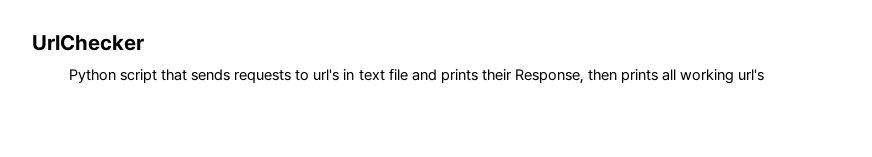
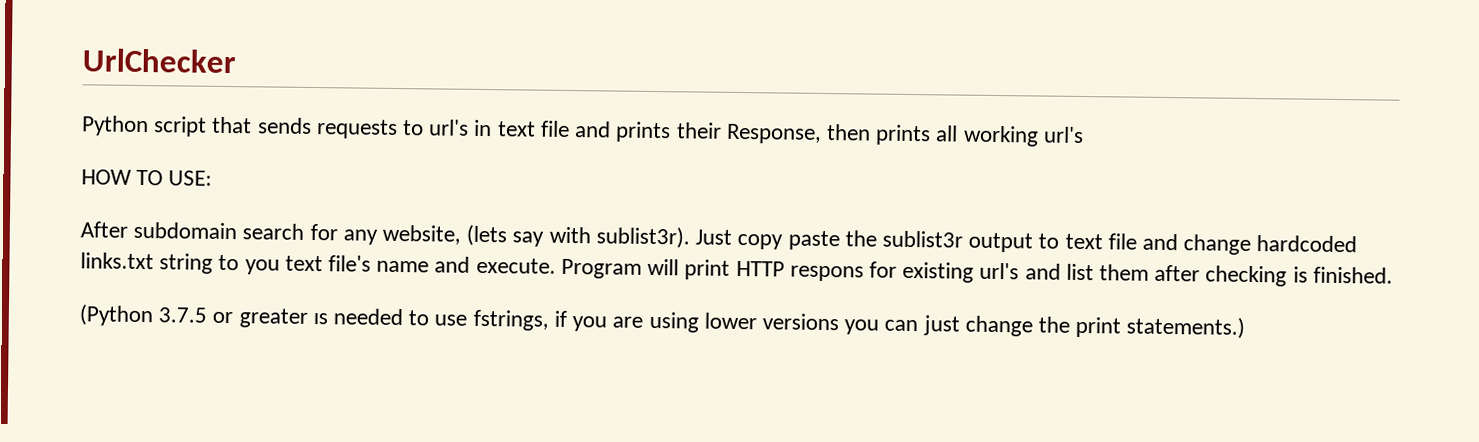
(765, 75) none -> [81,169,213,186] [80,221,1358,255] [80,252,1393,287] [79,304,1246,339] // HOW TO USE: // After subdomain search for any website, (lets say with sublist3r). Just copy paste the sublist3r output to text file and change hardcoded links.txt string to you text file's name and execute. Program will print HTTP respons for existing url's and list them after checking is finished. // (Python 3.7.5 or greater ıs needed to use fstrings, if you are using lower versions you can just change the print statements.)

